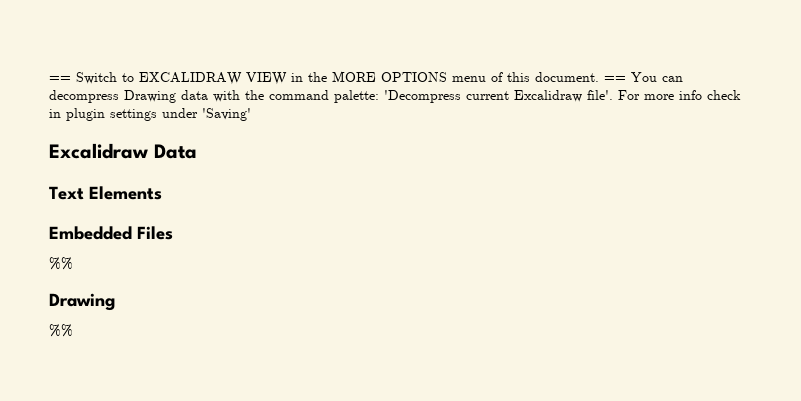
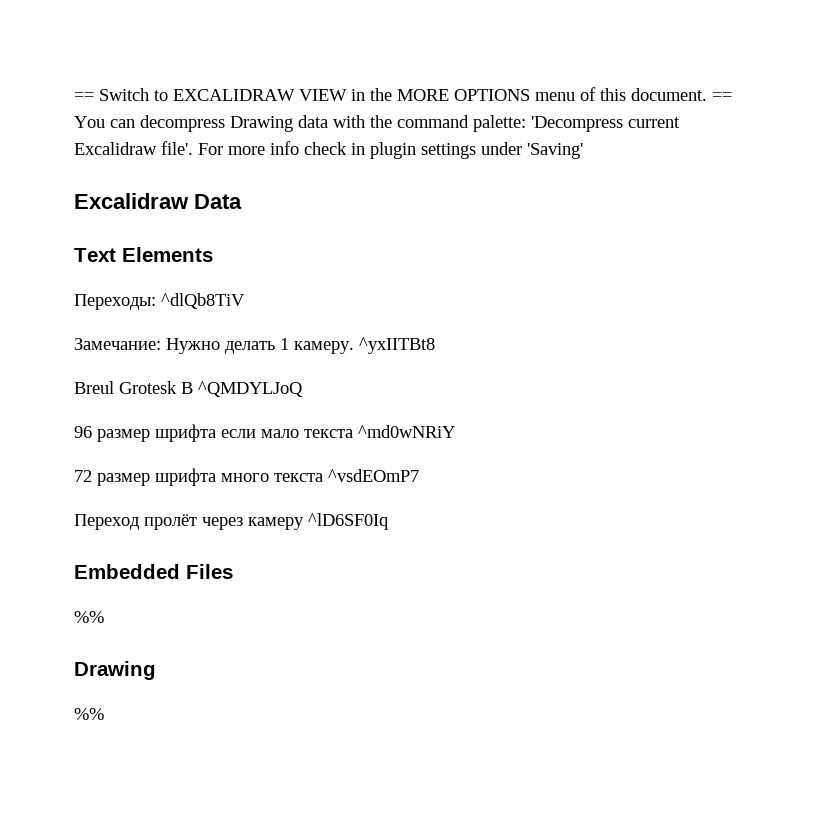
(162, 193) none -> [74,293,245,310] [74,337,435,354] [74,381,303,397] [74,424,455,442] [74,468,419,486] [74,513,388,530] // Переходы: ^dlQb8TiV // Замечание: Нужно делать 1 камеру. ^yxIITBt8 // Breul Grotesk B ^QMDYLJoQ // 96 размер шрифта если мало текста ^md0wNRiY // 72 размер шрифта много текста ^vsdEOmP7 // Переход пролёт через камеру ^lD6SF0Iq

